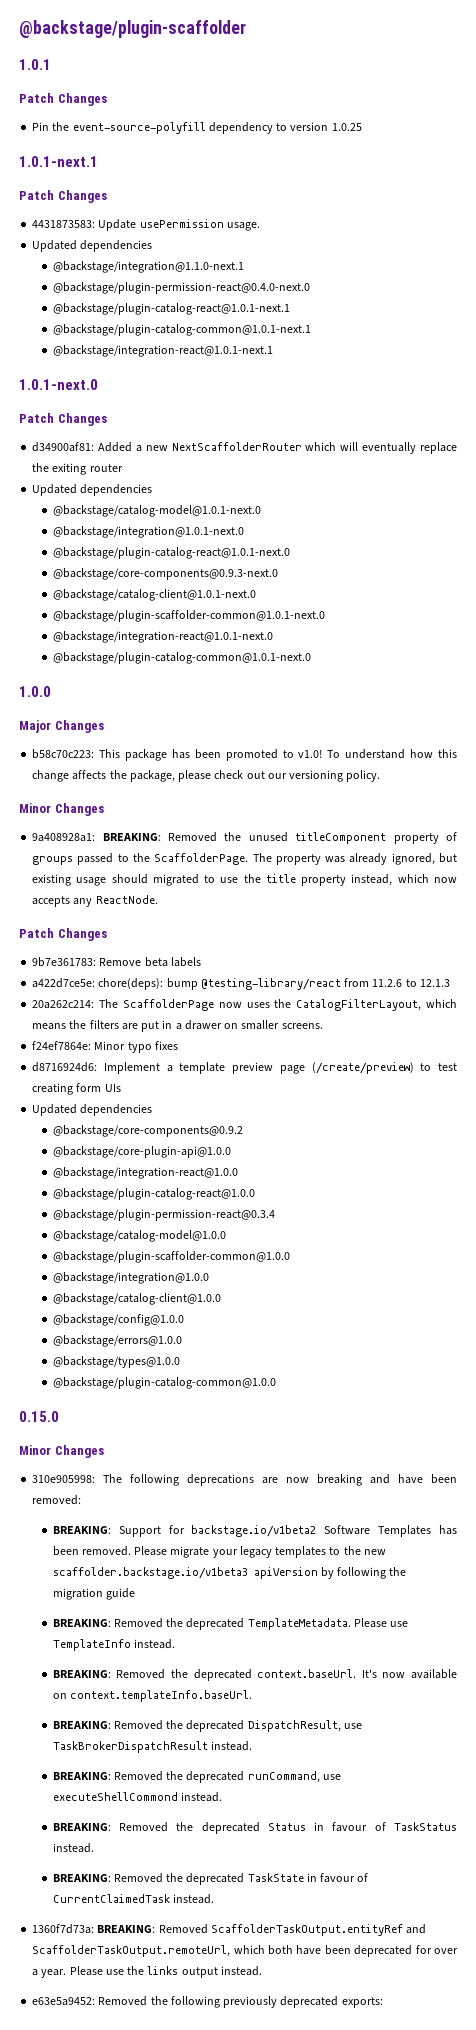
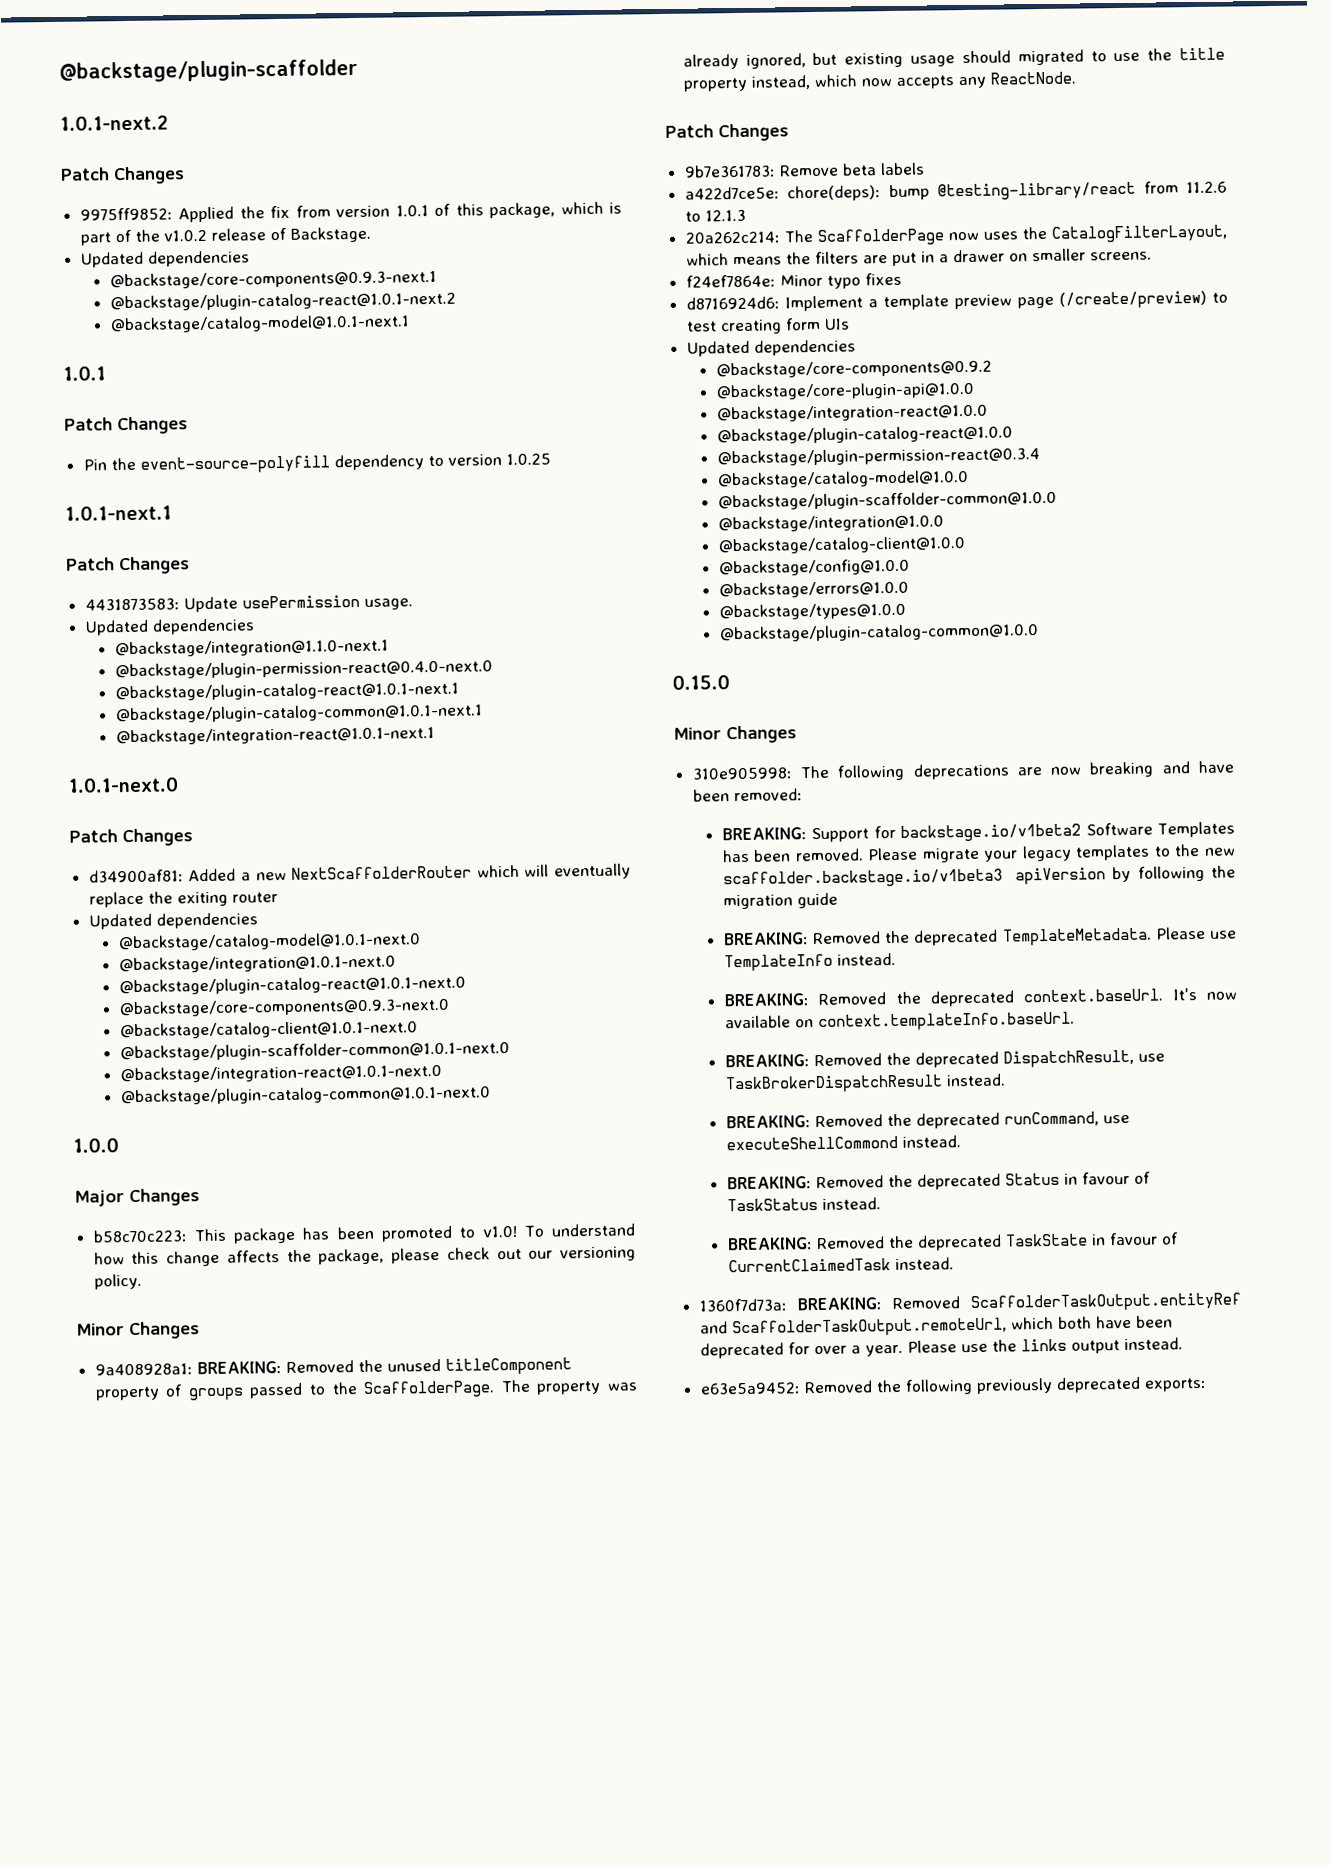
(246, 29) none -> [60,115,169,131] [60,166,185,185] [79,201,623,223] [79,226,371,246] [80,250,250,268] [109,269,437,290] [109,291,456,312] [109,314,410,334] // 1.0.1-next.2 // Patch Changes // 9975ff9852: Applied the fix from version 1.0.1 of this package, which is part of the v1.0.2 release of Backstage. // Updated dependencies // @backstage/core-components@0.9.3-next.1 // @backstage/plugin-catalog-react@1.0.1-next.2 // @backstage/catalog-model@1.0.1-next.1

